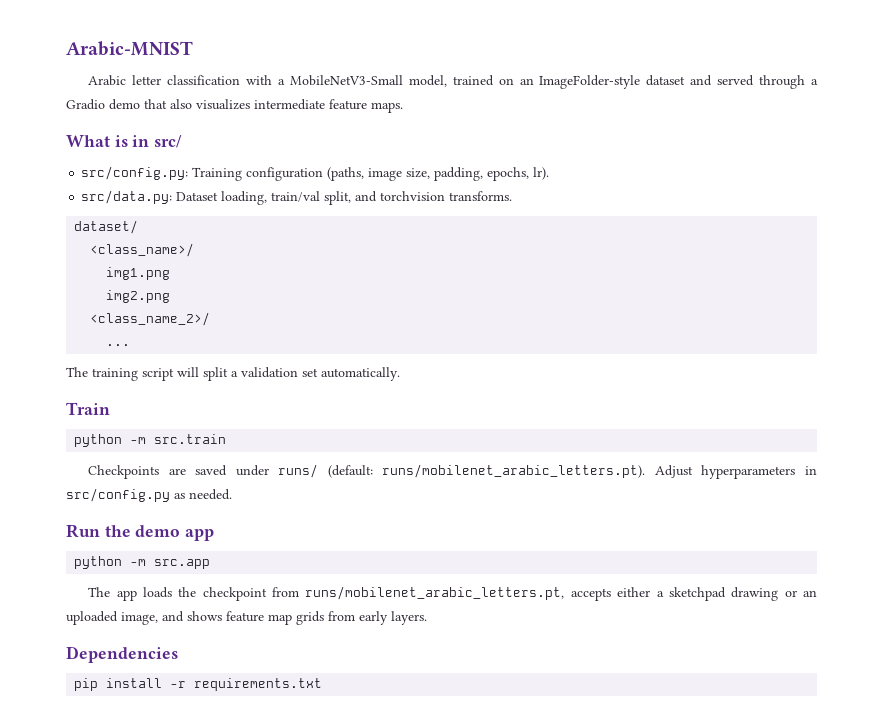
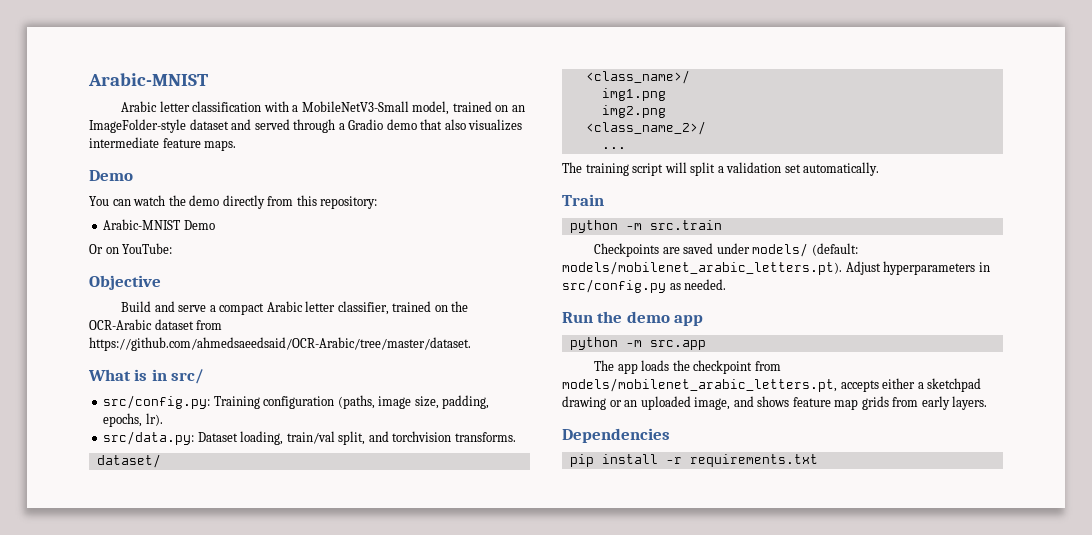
(403, 107) none -> [89,170,133,181] [89,195,378,209] [103,219,215,230] [89,243,173,254] [89,275,161,290] [121,301,469,315] [89,319,223,330] [89,337,471,351] // Demo // You can watch the demo directly from this repository: // Arabic-MNIST Demo // Or on YouTube: // Objective // Build and serve a compact Arabic letter classifier, trained on the OCR-Arabic dataset from https://github.com/ahmedsaeedsaid/OCR-Arabic/tree/master/dataset.
[278,464,646,478] runs/ (default: runs/mobilenet_arabic_letters.pt). -> [752,243,858,257] [562,261,842,275] models/ (default: models/mobilenet_arabic_letters.pt).
[305,586,565,600] runs/mobilenet_arabic_letters.pt, -> [562,378,837,392] models/mobilenet_arabic_letters.pt,

